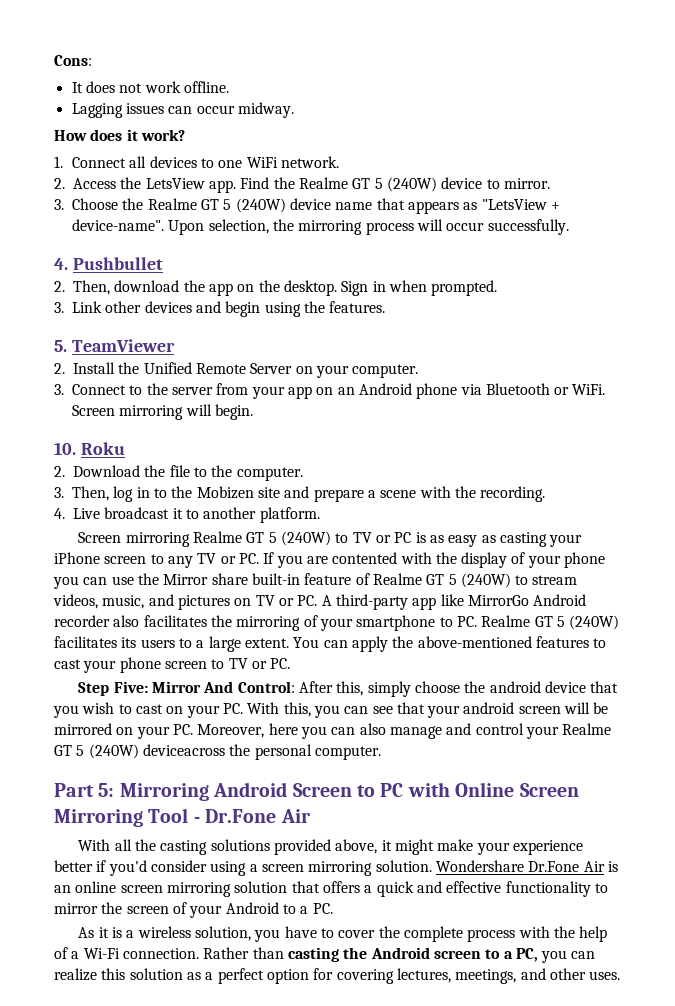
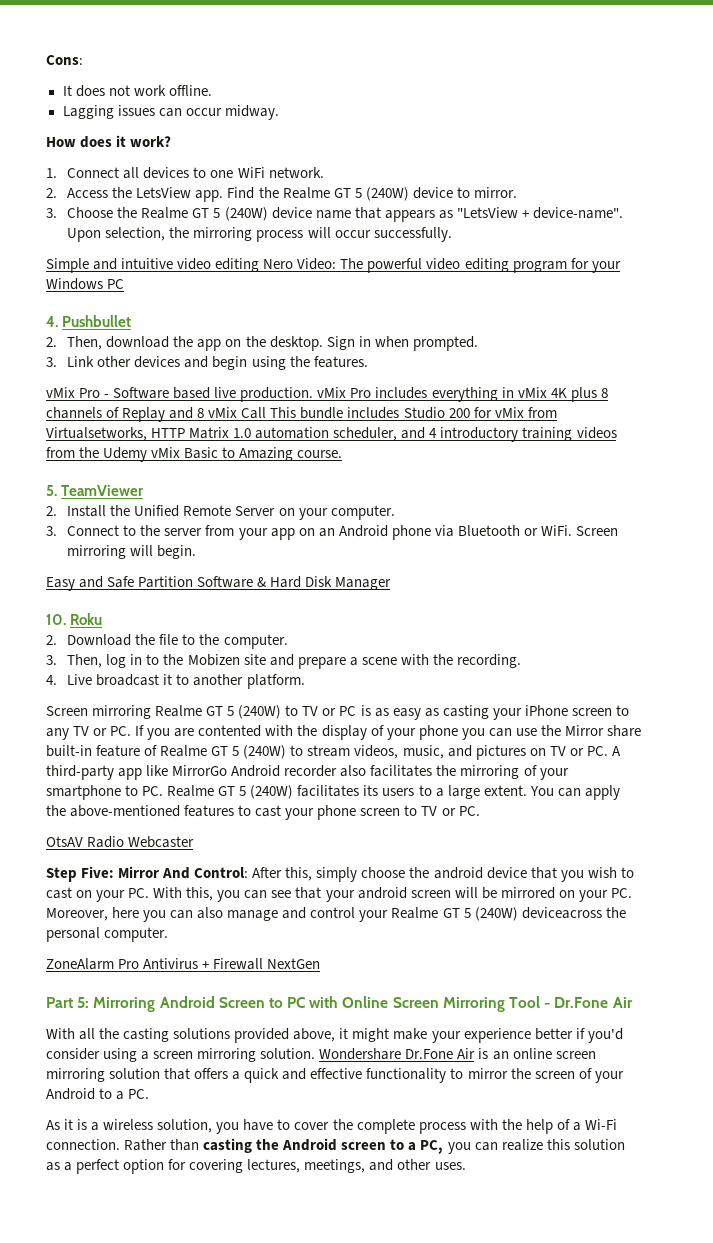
(569, 227) none -> [46,258,621,273] [46,278,125,290] // Simple and intuitive video editing Nero Video: The powerful video editing program for your Windows PC
(386, 307) none -> [46,387,608,402] [46,407,557,422] [46,427,617,442] [46,447,343,462] // vMix Pro - Software based live production. vMix Pro includes everything in vMix 4K plus 8 channels of Replay and 8 vMix Call This bundle includes Studio 200 for vMix from Virtualsetworks, HTTP Matrix 1.0 automation scheduler, and 4 introductory training videos from the Udemy vMix Basic to Amazing course.
(253, 412) none -> [46,576,392,591] // Easy and Safe Partition Software & Hard Disk Manager
(291, 663) none -> [46,836,195,848] // OtsAV Radio Webcaster
(381, 753) none -> [46,958,321,970] // ZoneAlarm Pro Antivirus + Firewall NextGen

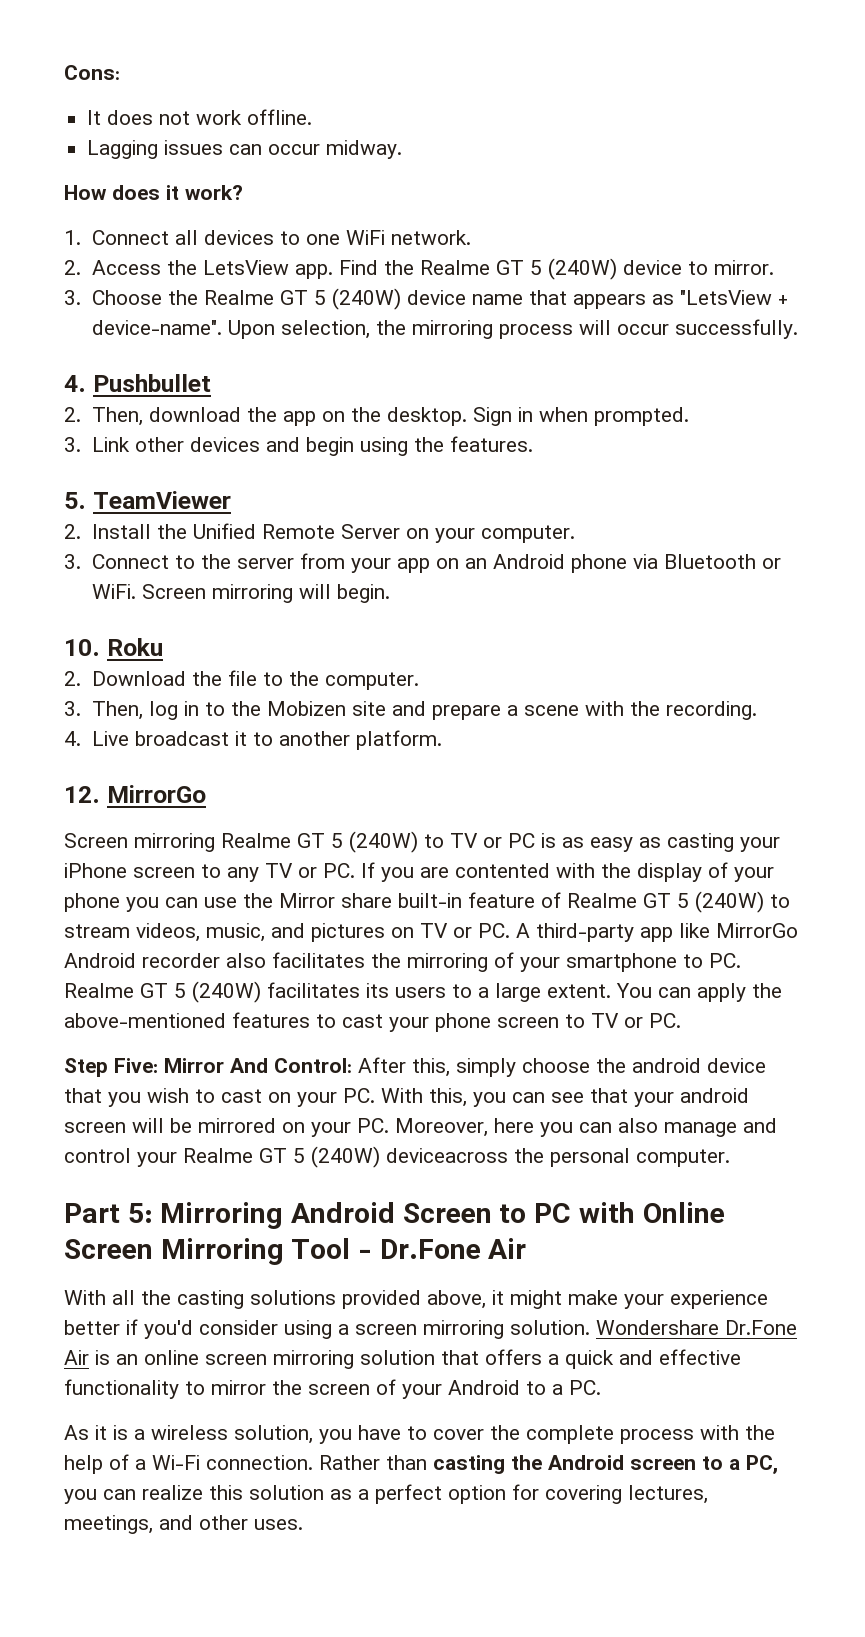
[46,258,621,273] [46,278,125,290] // Simple and intuitive video editing Nero Video: The powerful video editing program for your Windows PC -> (798, 329) none
[46,387,608,402] [46,407,557,422] [46,427,617,442] [46,447,343,462] // vMix Pro - Software based live production. vMix Pro includes everything in vMix 4K plus 8 channels of Replay and 8 vMix Call This bundle includes Studio 200 for vMix from Virtualsetworks, HTTP Matrix 1.0 automation scheduler, and 4 introductory training videos from the Udemy vMix Basic to Amazing course. -> (533, 444) none
[46,576,392,591] // Easy and Safe Partition Software & Hard Disk Manager -> (390, 593) none
(305, 681) none -> [64,785,206,803] // 12. MirrorGo
[46,836,195,848] // OtsAV Radio Webcaster -> (681, 1020) none
[46,958,321,970] // ZoneAlarm Pro Antivirus + Firewall NextGen -> (730, 1158) none

